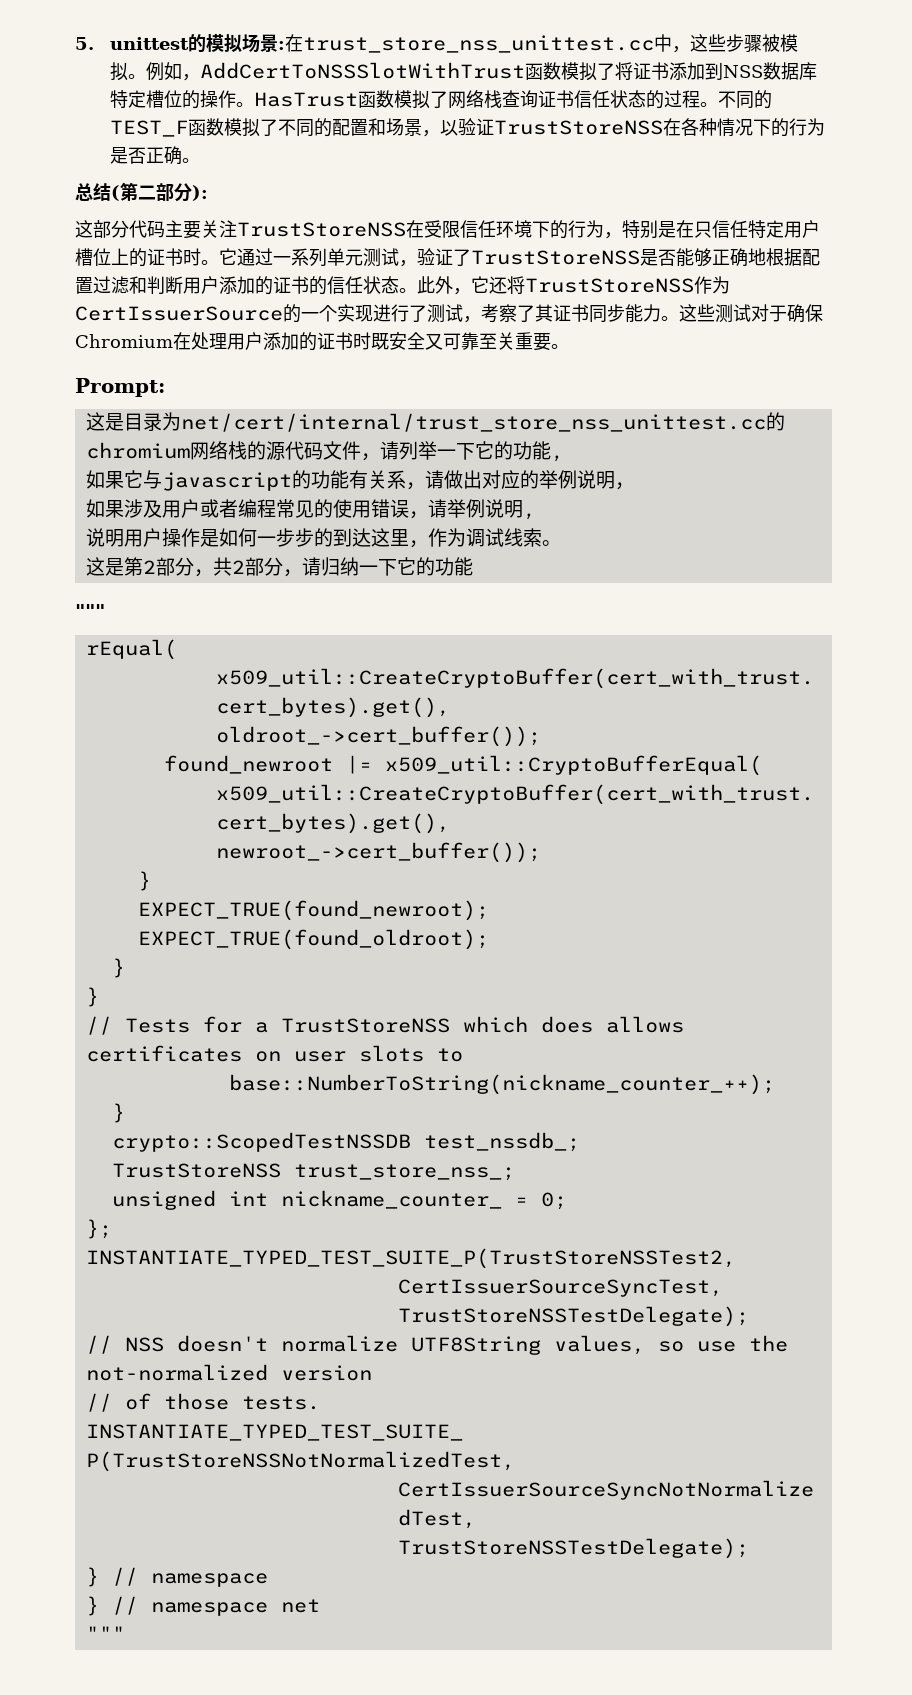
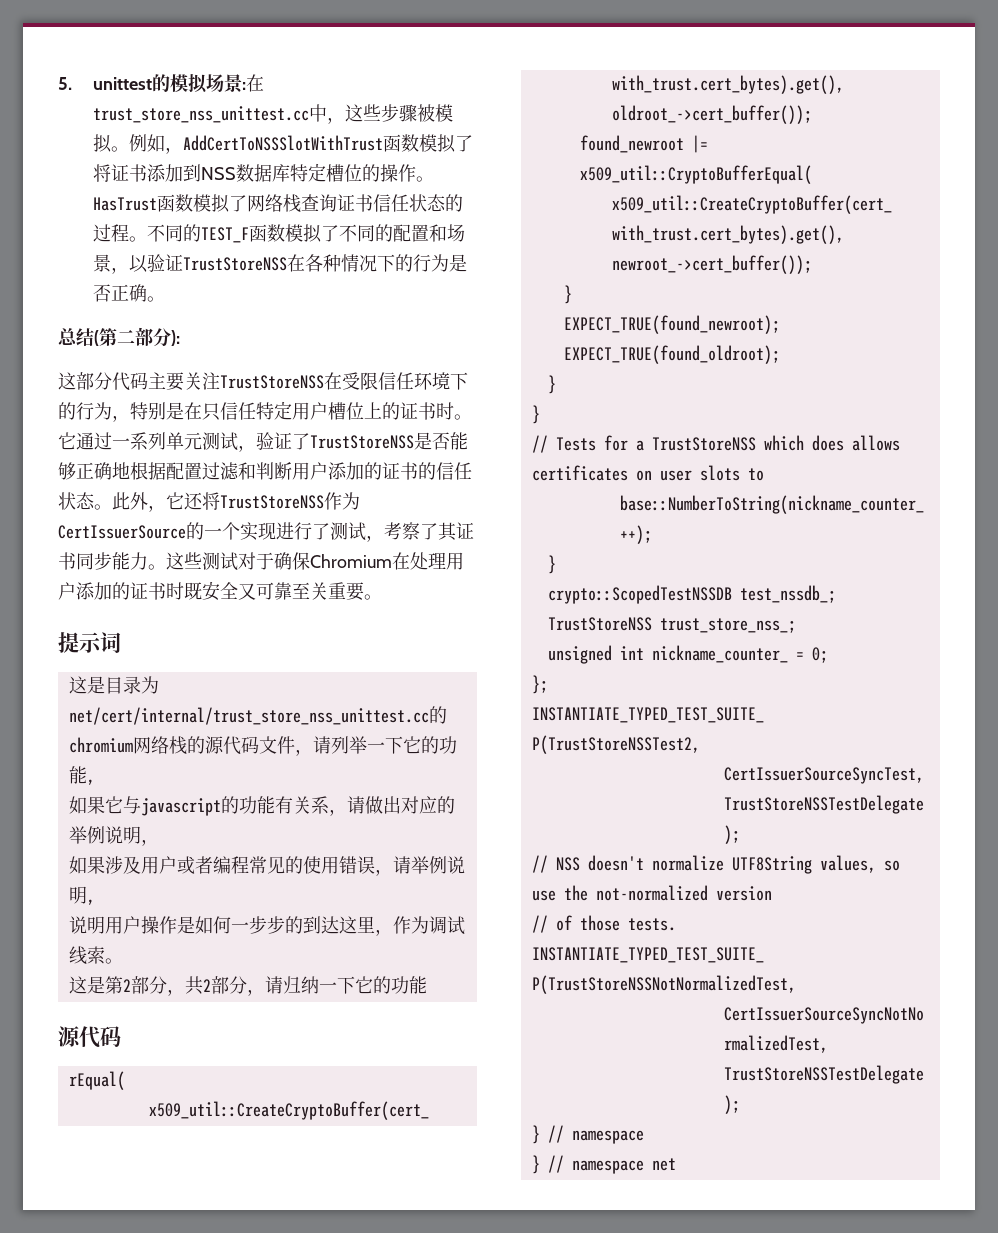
[75,378,165,397] Prompt: -> [58,632,121,653] 提示词
[75,604,105,619] """ -> [58,1026,121,1048] 源代码
[85,1626,125,1641] // """ -> (676, 1164) none

